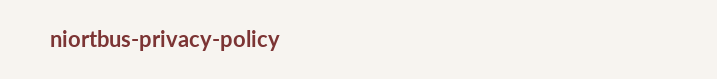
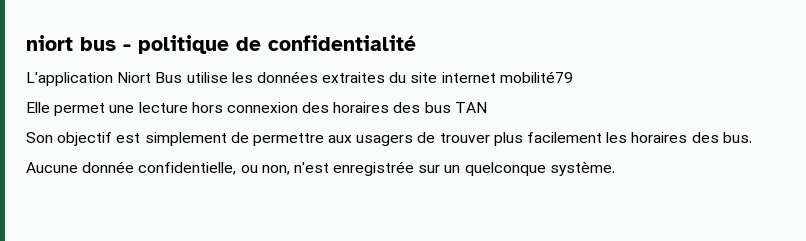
[50,30,280,51] niortbus-privacy-policy -> [26,35,416,54] [26,71,573,86] [26,102,487,116] [26,132,752,146] [26,161,615,176] niort bus - politique de confidentialité // L'application Niort Bus utilise les données extraites du site internet mobilité79 // Elle permet une lecture hors connexion des horaires des bus TAN // Son objectif est simplement de permettre aux usagers de trouver plus facilement les horaires des bus. // Aucune donnée confidentielle, ou non, n'est enregistrée sur un quelconque système.

